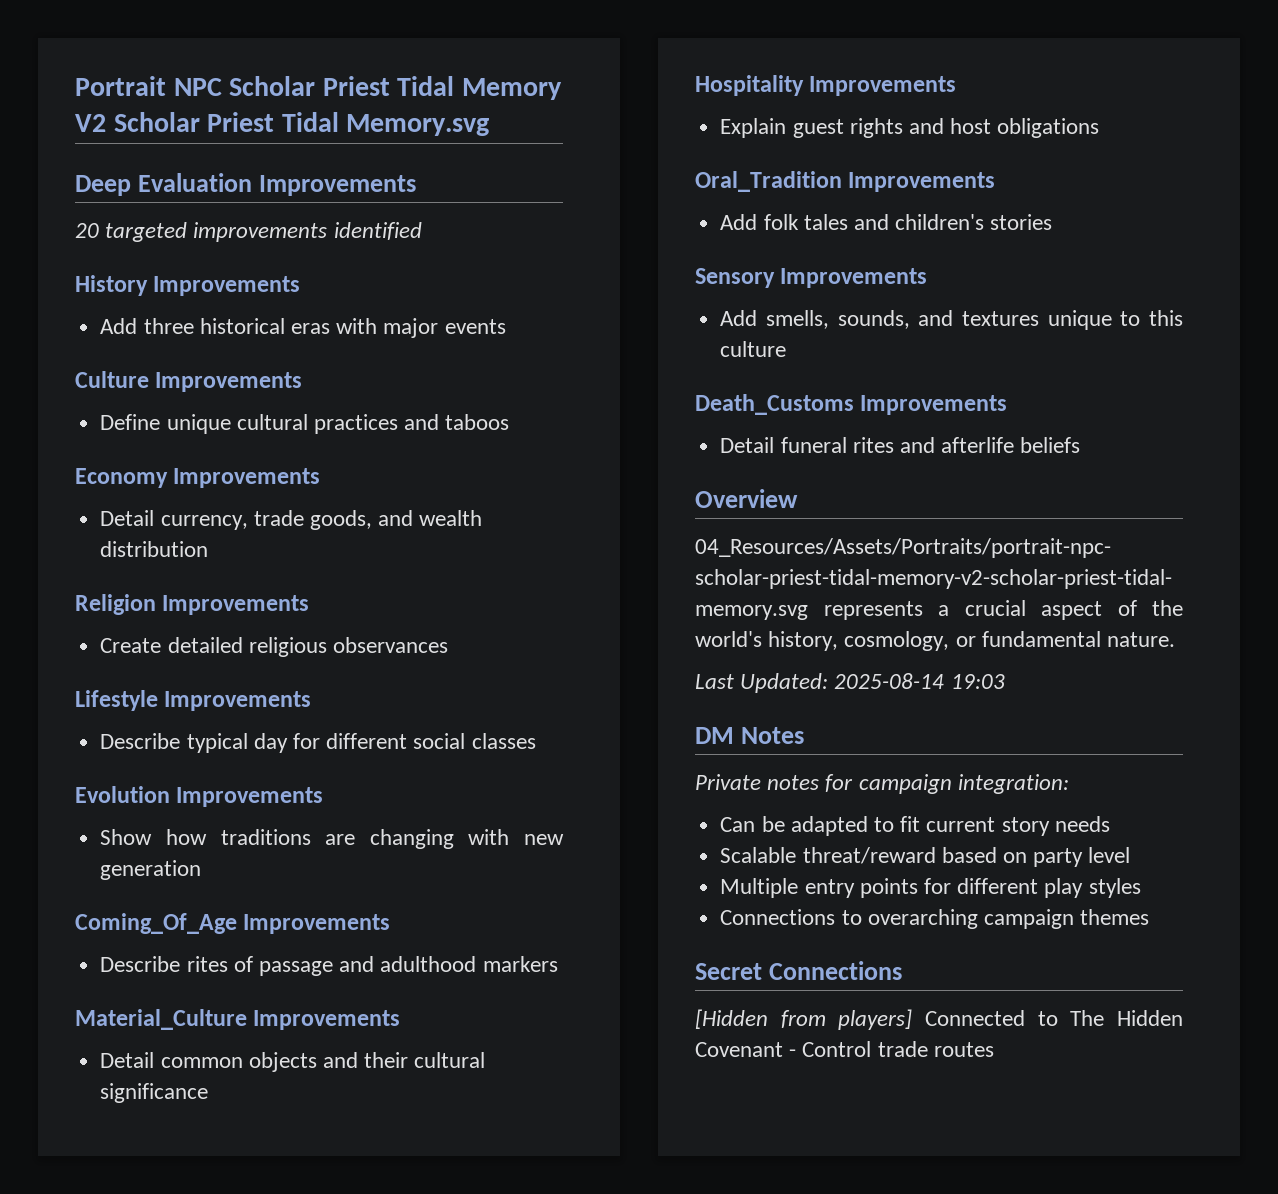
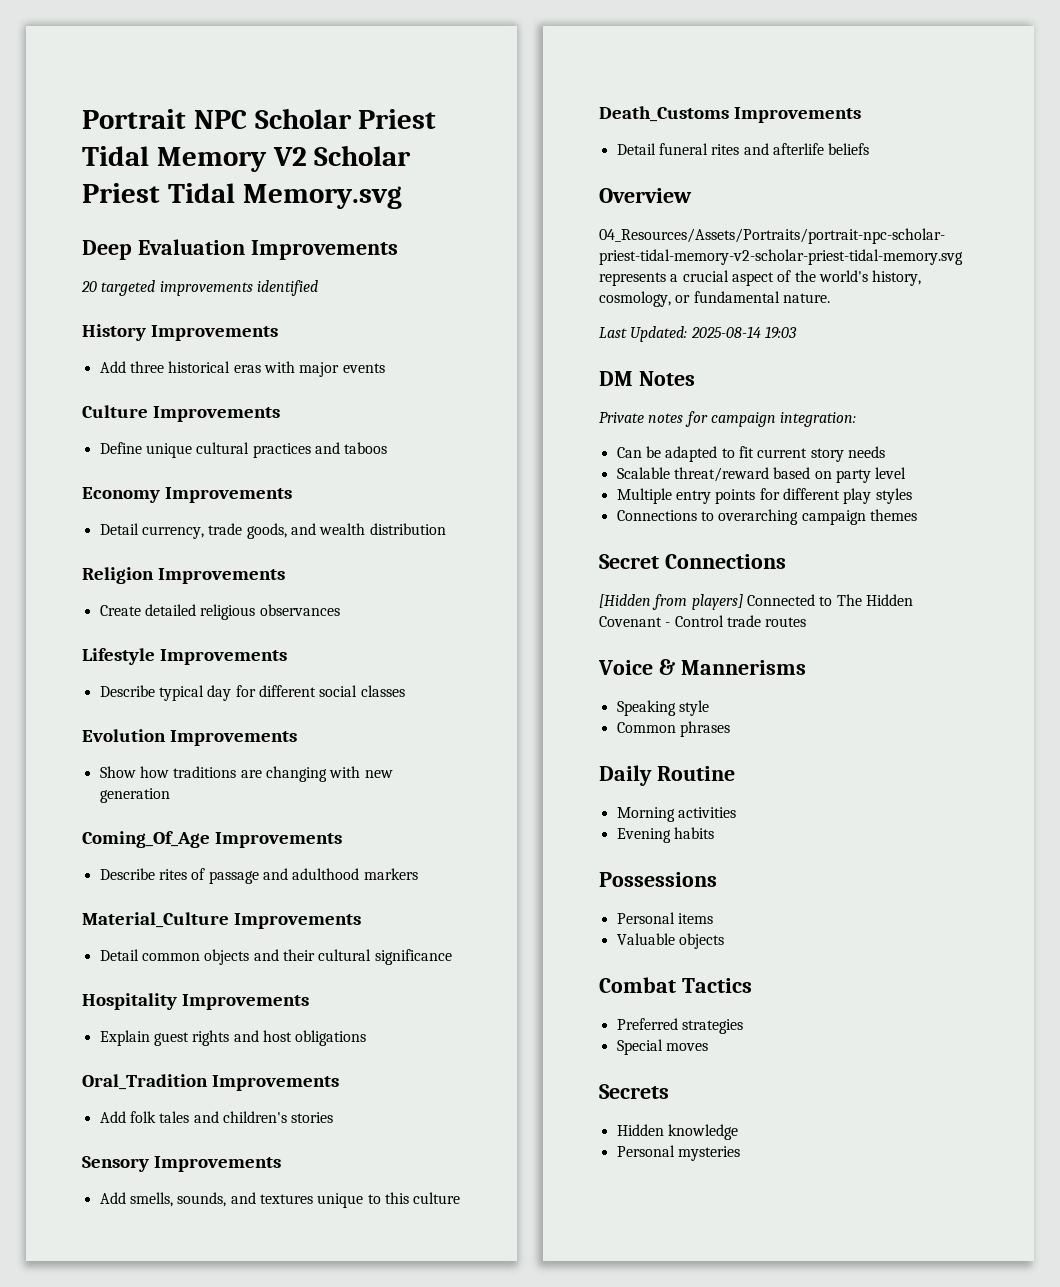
(994, 1049) none -> [598,659,806,675] [616,700,709,716] [616,721,730,737] [599,765,735,786] [616,807,736,822] [616,827,714,843] [599,872,717,887] [616,912,713,924] [616,933,724,949] [599,977,752,993] [616,1018,743,1034] [616,1039,708,1055] [599,1084,669,1099] [616,1124,738,1140] [616,1145,740,1161] // Voice & Mannerisms // Speaking style // Common phrases // Daily Routine // Morning activities // Evening habits // Possessions // Personal items // Valuable objects // Combat Tactics // Preferred strategies // Special moves // Secrets // Hidden knowledge // Personal mysteries

